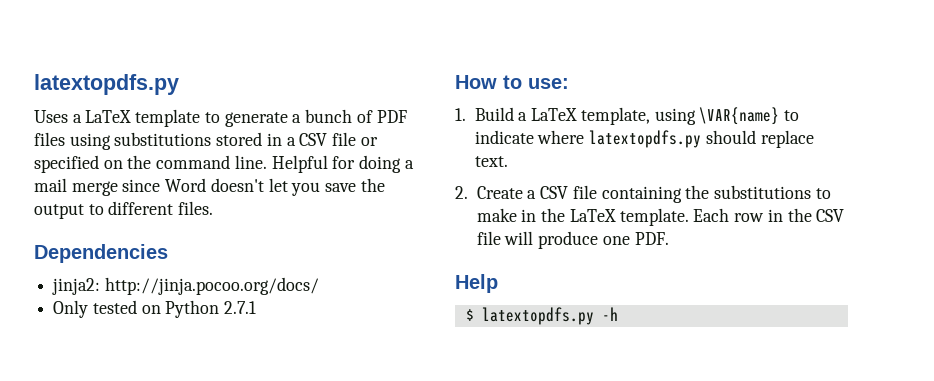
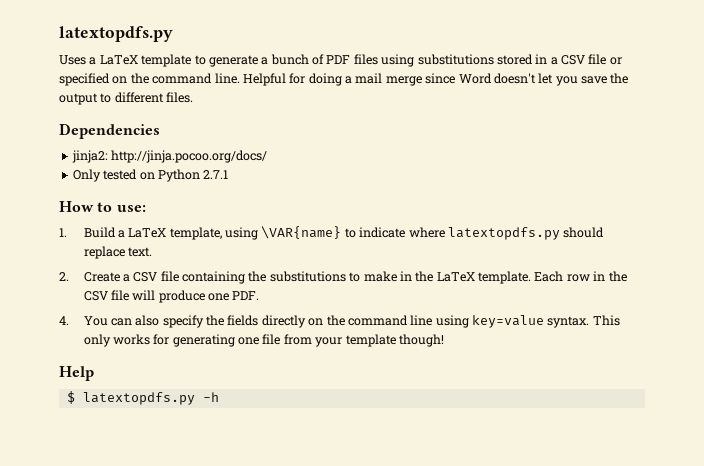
(669, 238) none -> [59,315,620,328] [83,334,444,347] // 4. You can also specify the fields directly on the command line using key=value syntax. This only works for generating one file from your template though!

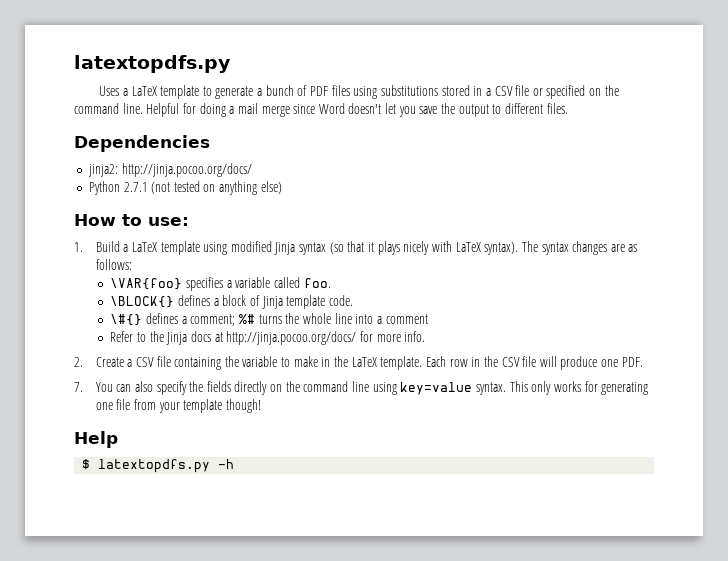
[72,169,229,182] Only tested on Python 2.7.1 -> [88,181,282,195] Python 2.7.1 (not tested on anything else)
[169,226,605,240] [83,246,152,259] template, using \VAR{name} to indicate where latextopdfs.py should replace text. -> [160,241,638,255] [95,259,132,270] [110,277,331,291] [110,295,353,309] [110,313,428,326] [110,331,426,345] template using modified Jinja syntax (so that it plays nicely with LaTeX syntax). The syntax changes are as follows: // \VAR{foo} specifies a variable called foo. // \BLOCK{} defines a block of Jinja template code. // \#{} defines a comment; %# turns the whole line into a comment // Refer to the Jinja docs at http://jinja.pocoo.org/docs/ for more info.
[269,271,346,282] substitutions -> [242,356,278,367] variable
[59,316,69,325] 4. -> [74,382,83,392] 7.

